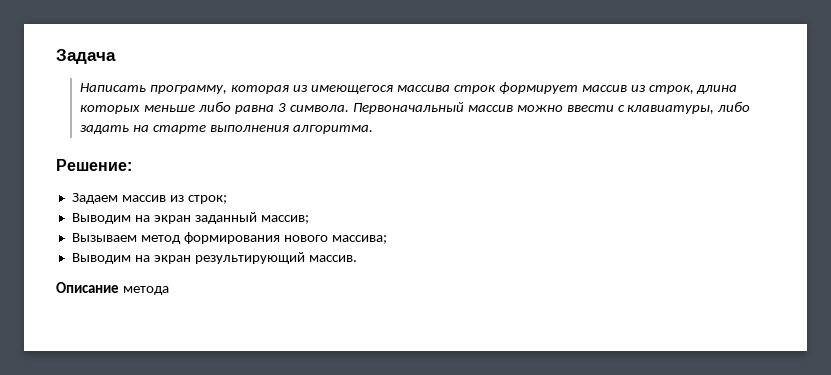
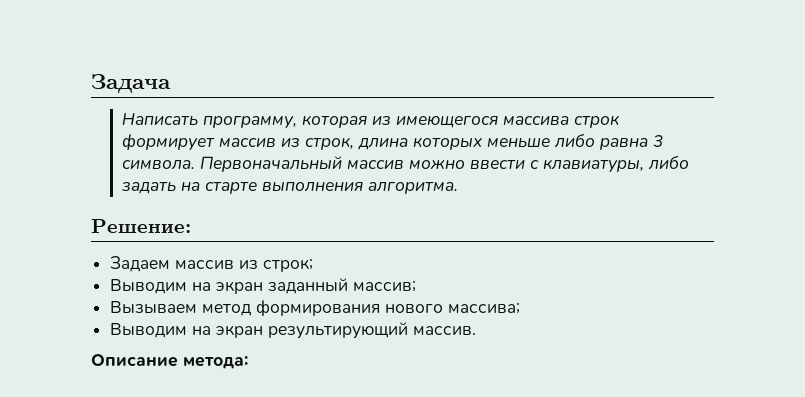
[122,286,169,295] метода -> [183,356,248,369] метода:

